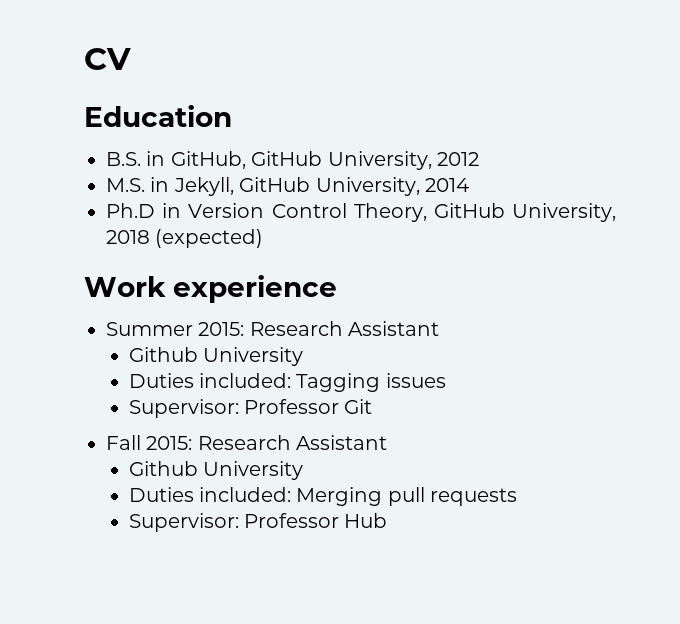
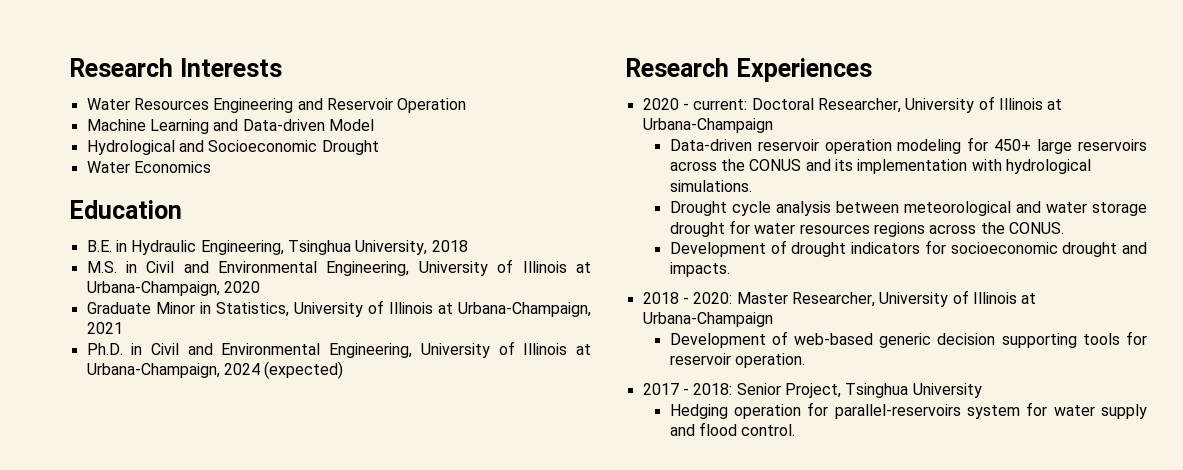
[84,48,131,70] [84,105,232,127] [106,151,479,170] [106,177,469,196] [106,203,616,222] [106,229,264,248] [84,275,337,303] [106,321,440,336] [128,347,304,366] [128,373,446,392] [128,399,373,418] [106,435,388,450] [128,461,304,480] [128,487,518,506] [128,513,388,532] CV // Education // B.S. in GitHub, GitHub University, 2012 // M.S. in Jekyll, GitHub University, 2014 // Ph.D in Version Control Theory, GitHub University, 2018 (expected) // Work experience // Summer 2015: Research Assistant // Github University // Duties included: Tagging issues // Supervisor: Professor Git // Fall 2015: Research Assistant // Github University // Duties included: Merging pull requests // Supervisor: Professor Hub -> [69,58,282,77] [86,98,467,113] [86,119,374,134] [86,140,379,155] [86,161,211,173] [69,200,182,219] [86,240,468,255] [86,259,591,276] [86,281,260,296] [86,300,591,317] [86,322,123,334] [86,341,591,358] [86,361,344,379] [625,58,872,82] [642,96,1063,113] [642,118,773,133] [669,137,1148,154] [669,159,1092,174] [669,180,752,192] [669,201,1147,216] [669,220,1065,237] [669,240,1147,257] [669,262,730,277] [642,290,1037,307] [642,312,773,327] [669,331,1147,348] [669,353,806,368] [642,383,982,398] [669,402,1147,419] [669,422,796,436] Research Interests // Water Resources Engineering and Reservoir Operation // Machine Learning and Data-driven Model // Hydrological and Socioeconomic Drought // Water Economics // Education // B.E. in Hydraulic Engineering, Tsinghua University, 2018 // M.S. in Civil and Environmental Engineering, University of Illinois at Urbana-Champaign, 2020 // Graduate Minor in Statistics, University of Illinois at Urbana-Champaign, 2021 // Ph.D. in Civil and Environmental Engineering, University of Illinois at Urbana-Champaign, 2024 (expected) // Research Experiences // 2020 - current: Doctoral Researcher, University of Illinois at Urbana-Champaign // Data-driven reservoir operation modeling for 450+ large reservoirs across the CONUS and its implementation with hydrological simulations. // Drought cycle analysis between meteorological and water storage drought for water resources regions across the CONUS. // Development of drought indicators for socioeconomic drought and impacts. // 2018 - 2020: Master Researcher, University of Illinois at Urbana-Champaign // Development of web-based generic decision supporting tools for reservoir operation. // 2017 - 2018: Senior Project, Tsinghua University // Hedging operation for parallel-reservoirs system for water supply and flood control.

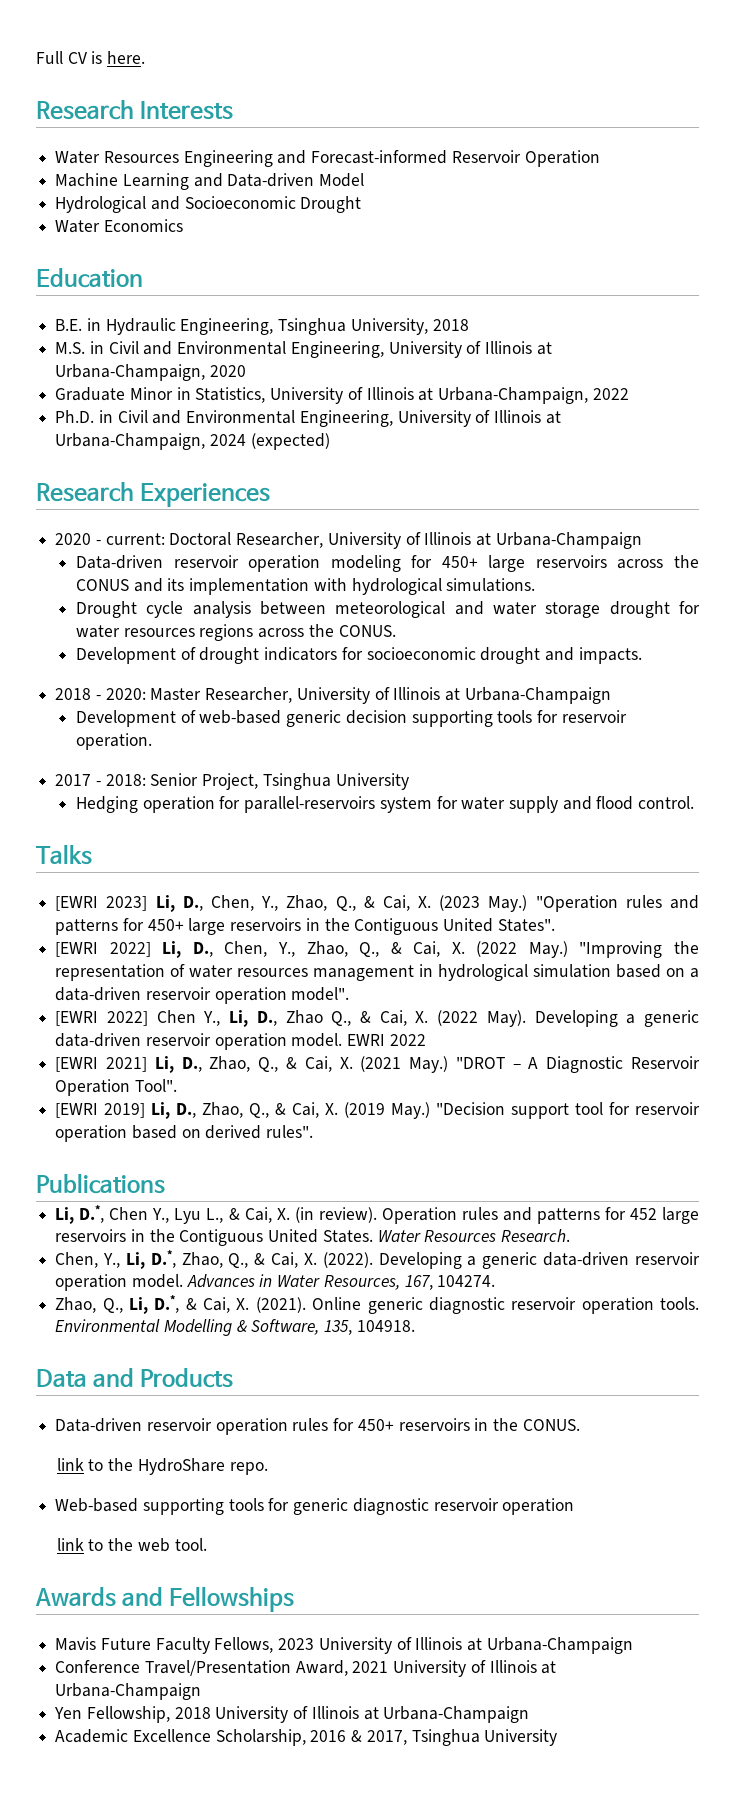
(69, 67) none -> [36,51,146,64] Full CV is here. //
(323, 104) none -> [311,150,448,164] Forecast-informed
[86,322,123,334] 2021 -> [592,388,629,400] 2022
(796, 430) none -> [36,844,92,865] [55,895,699,912] [55,918,555,935] [55,941,700,958] [55,964,700,981] [55,987,350,1004] [55,1010,699,1027] [55,1033,426,1050] [55,1056,701,1073] [55,1079,177,1096] [55,1102,701,1119] [55,1125,314,1142] [36,1173,165,1194] [55,1205,699,1224] [55,1229,571,1246] [55,1250,701,1269] [55,1274,496,1291] [55,1295,700,1314] [55,1319,415,1336] [36,1368,234,1388] [55,1418,580,1435] [56,1458,268,1475] [55,1498,575,1515] [56,1538,207,1552] [35,1586,295,1612] [55,1637,633,1654] [55,1660,557,1677] [55,1683,202,1700] [54,1706,530,1723] [55,1729,558,1746] // Talks // [EWRI 2023] Li, D., Chen, Y., Zhao, Q., & Cai, X. (2023 May.) "Operation rules and patterns for 450+ large reservoirs in the Contiguous United States". // [EWRI 2022] Li, D., Chen, Y., Zhao, Q., & Cai, X. (2022 May.) "Improving the representation of water resources management in hydrological simulation based on a data-driven reservoir operation model". // [EWRI 2022] Chen Y., Li, D., Zhao Q., & Cai, X. (2022 May). Developing a generic data-driven reservoir operation model. EWRI 2022 // [EWRI 2021] Li, D., Zhao, Q., & Cai, X. (2021 May.) "DROT – A Diagnostic Reservoir Operation Tool". // [EWRI 2019] Li, D., Zhao, Q., & Cai, X. (2019 May.) "Decision support tool for reservoir operation based on derived rules". // Publications // Li, D.*, Chen Y., Lyu L., & Cai, X. (in review). Operation rules and patterns for 452 large reservoirs in the Contiguous United States. Water Resources Research. // Chen, Y., Li, D.*, Zhao, Q., & Cai, X. (2022). Developing a generic data-driven reservoir operation model. Advances in Water Resources, 167, 104274. // Zhao, Q., Li, D.*, & Cai, X. (2021). Online generic diagnostic reservoir operation tools. Environmental Modelling & Software, 135, 104918. // Data and Products // Data-driven reservoir operation rules for 450+ reservoirs in the CONUS. // link to the HydroShare repo. // Web-based supporting tools for generic diagnostic reservoir operation // link to the web tool. // Awards and Fellowships // Mavis Future Faculty Fellows, 2023 University of Illinois at Urbana-Champaign // Conference Travel/Presentation Award, 2021 University of Illinois at Urbana-Champaign // Yen Fellowship, 2018 University of Illinois at Urbana-Champaign // Academic Excellence Scholarship, 2016 & 2017, Tsinghua University

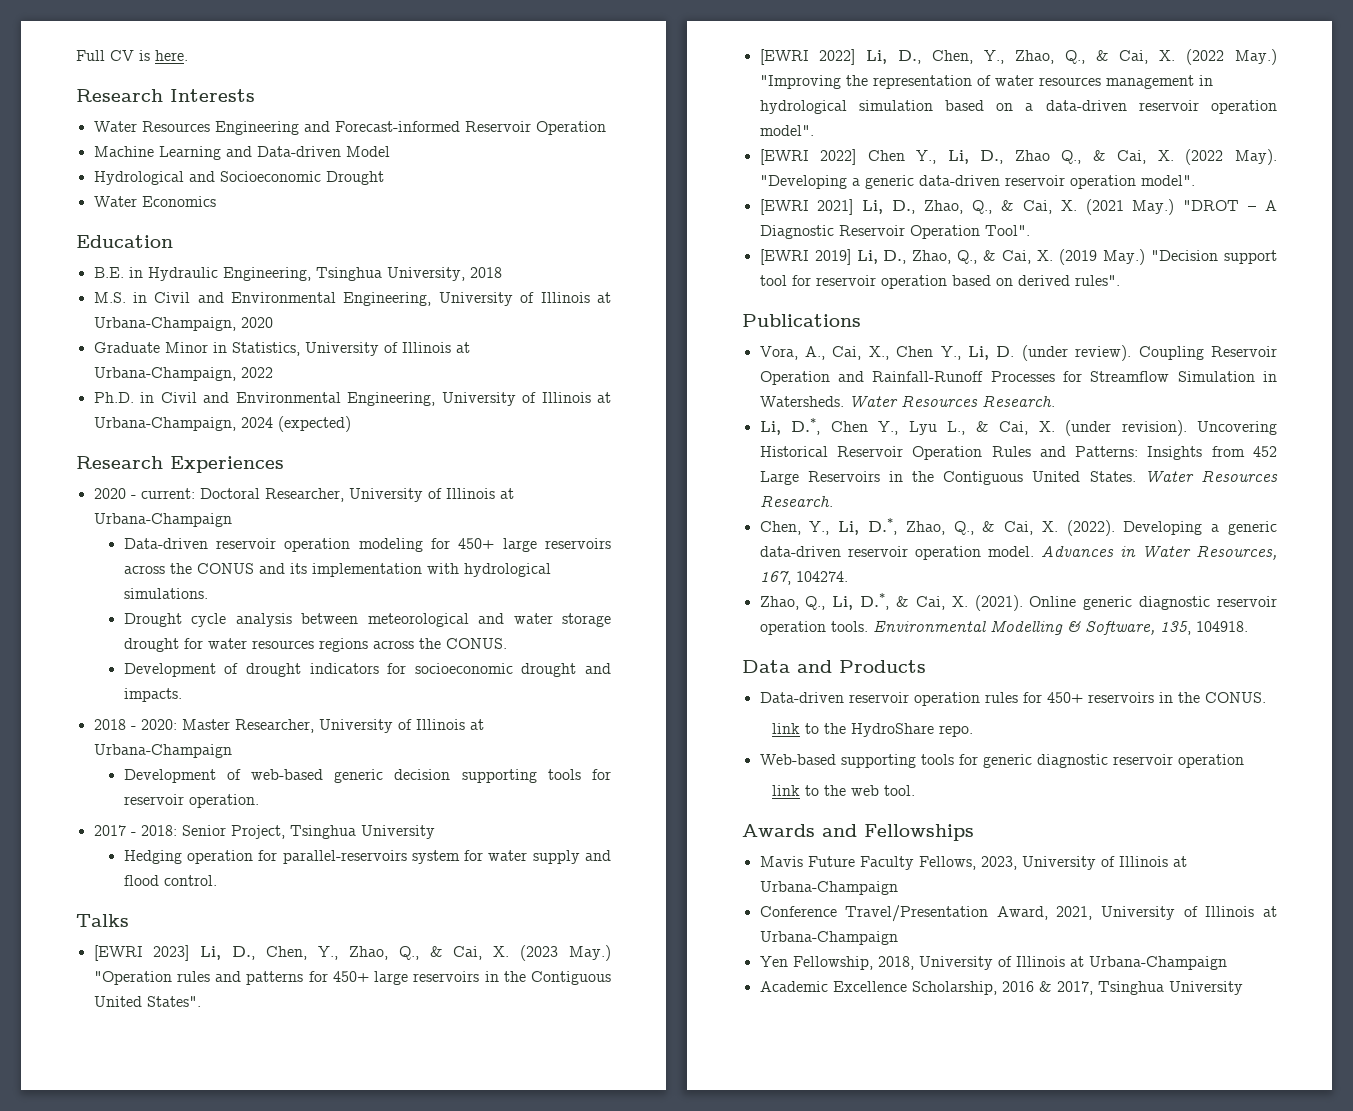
[534,1010,699,1027] [55,1033,426,1050] Developing a generic data-driven reservoir operation model. EWRI 2022 -> [759,175,1195,189] "Developing a generic data-driven reservoir operation model".
(165, 1183) none -> [759,345,1277,361] [759,371,1277,385] [759,395,1055,408] // Vora, A., Cai, X., Chen Y., Li, D. (under review). Coupling Reservoir Operation and Rainfall-Runoff Processes for Streamflow Simulation in Watersheds. Water Resources Research.
[294,1207,699,1224] [55,1229,127,1242] (in review). Operation rules and patterns for 452 large reservoirs -> [1065,420,1277,436] [759,446,1277,460] [759,471,880,485] (under revision). Uncovering Historical Reservoir Operation Rules and Patterns: Insights from 452 Large Reservoirs
[278,1638,315,1650] 2023 -> [980,856,1017,870] 2023,
[352,1661,389,1673] 2021 -> [1056,906,1093,920] 2021,
[174,1707,211,1719] 2018 -> [877,956,914,970] 2018,

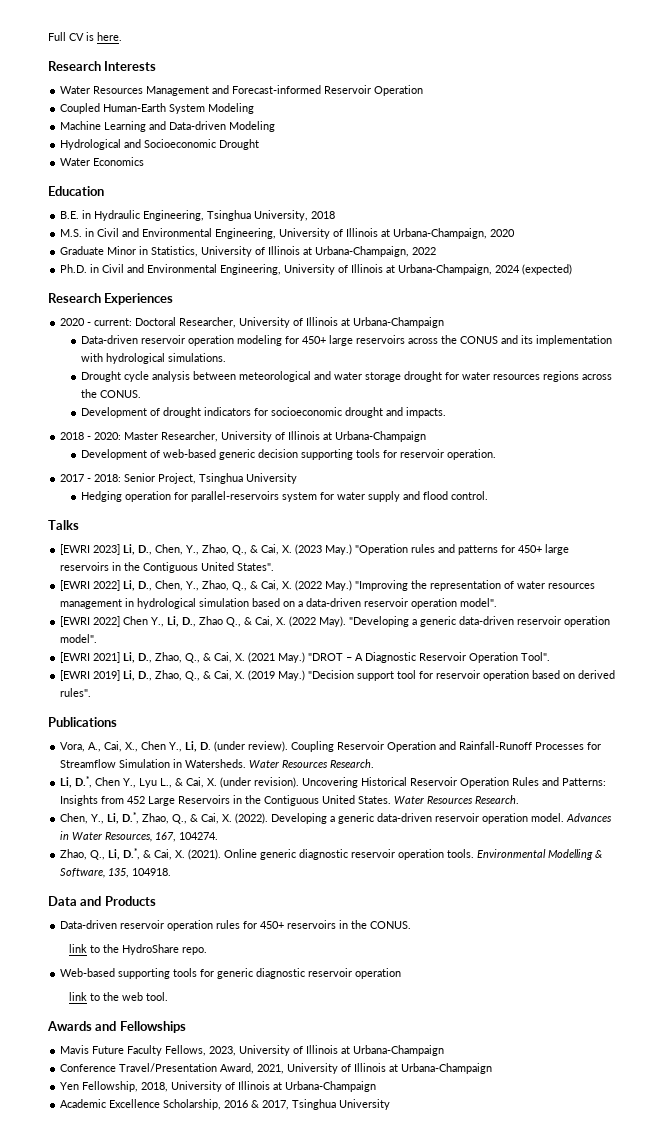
[214,121,299,135] Engineering -> [146,86,210,96] Management
(606, 128) none -> [60,103,255,114] // Coupled Human-Earth System Modeling
[345,146,390,157] Model -> [229,121,276,132] Modeling

